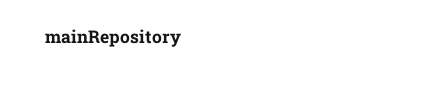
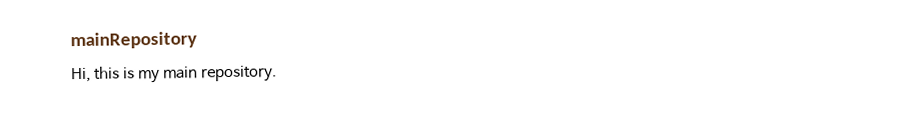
(181, 38) none -> [71,65,277,84] // Hi, this is my main repository.

